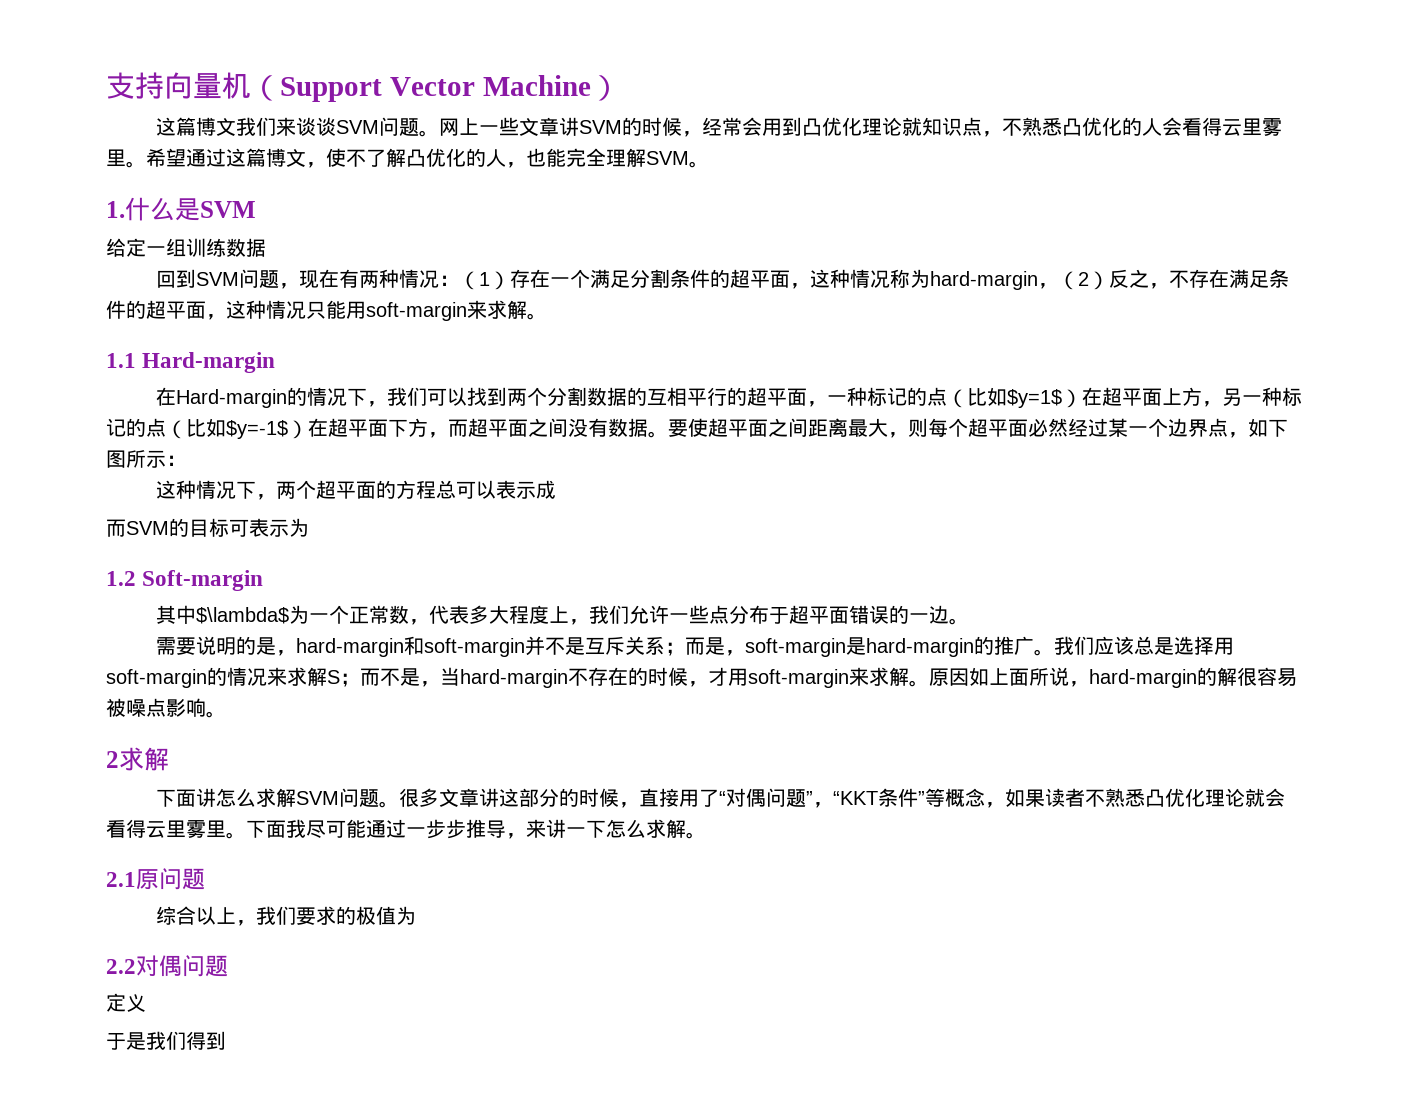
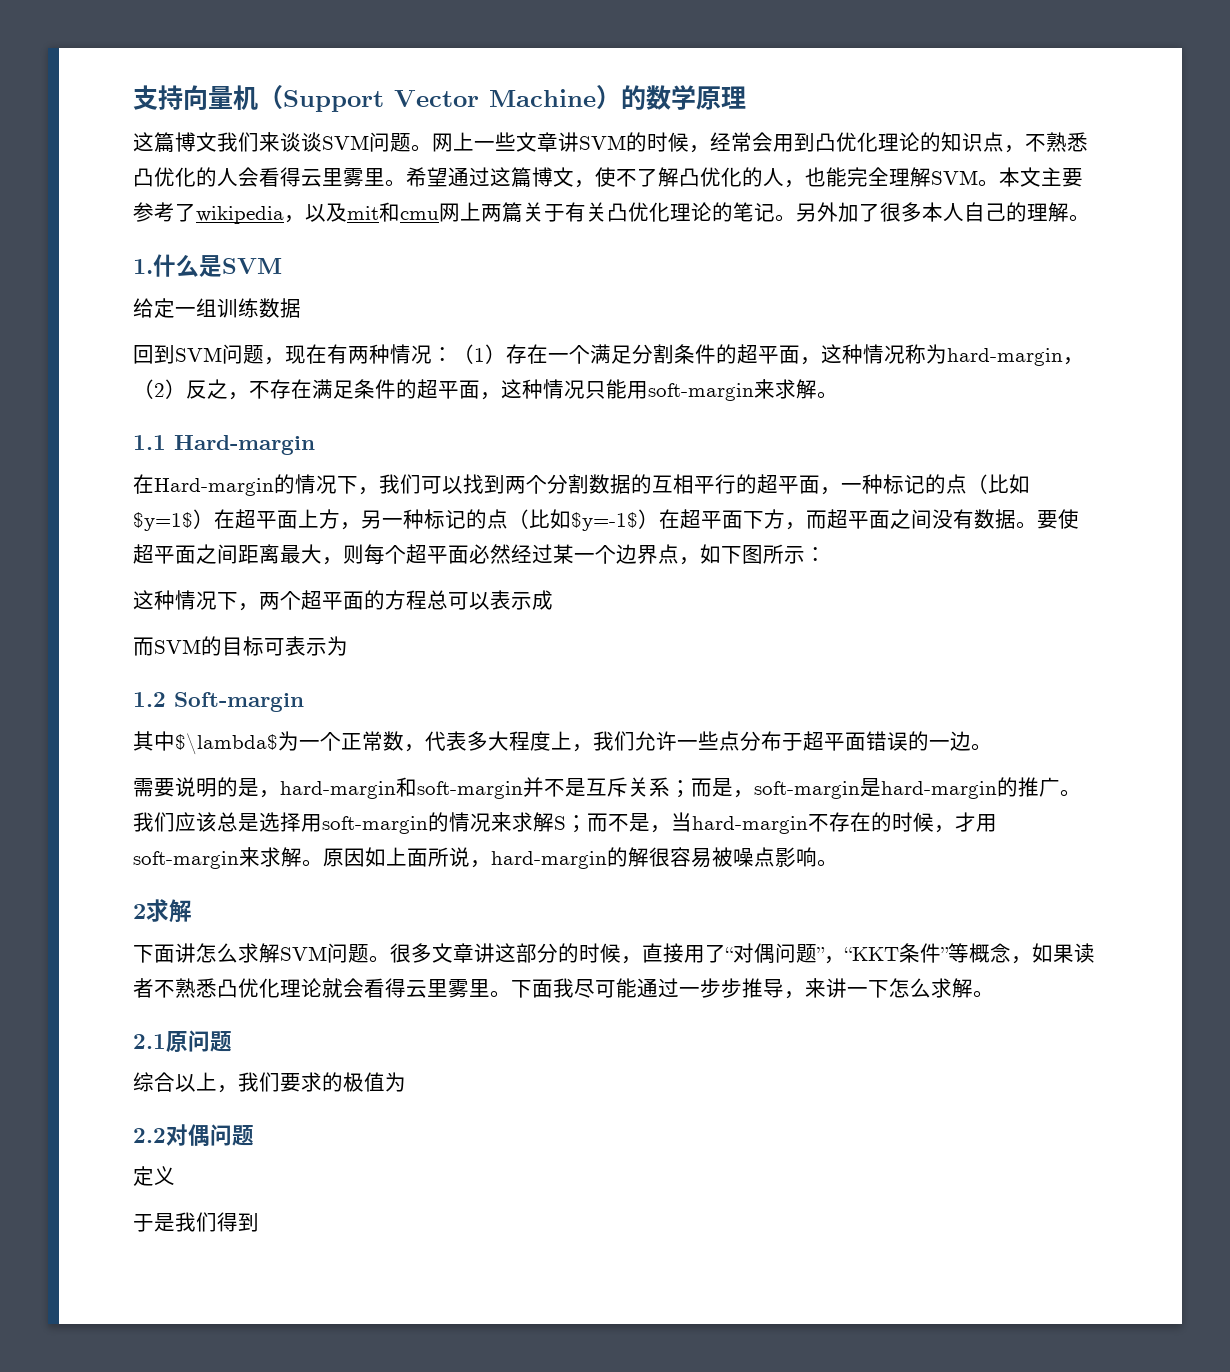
(620, 88) none -> [621,85,746,110] 的数学原理
[901,117,922,136] 就 -> [920,132,941,152] 的
(709, 164) none -> [999,167,1083,187] [133,202,1090,224] 本文主要参考了wikipedia，以及mit和cmu网上两篇关于有关凸优化理论的笔记。另外加了很多本人自己的理解。

